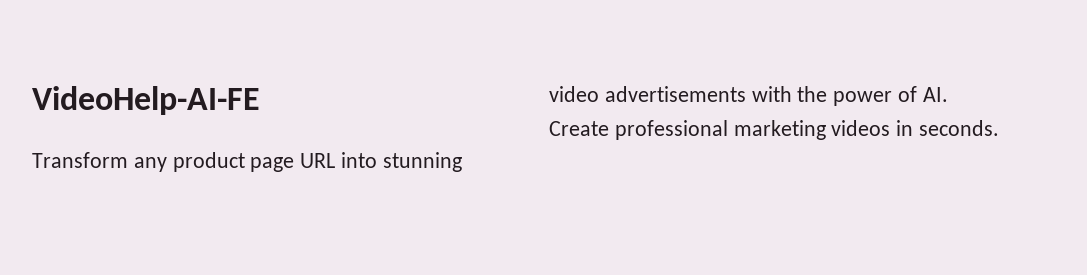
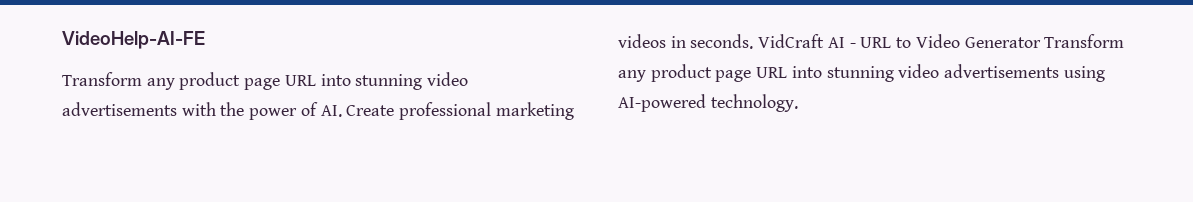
(1000, 128) none -> [758,34,1125,48] [618,64,1105,82] [618,94,798,112] VidCraft AI - URL to Video Generator Transform any product page URL into stunning video advertisements using AI-powered technology.

